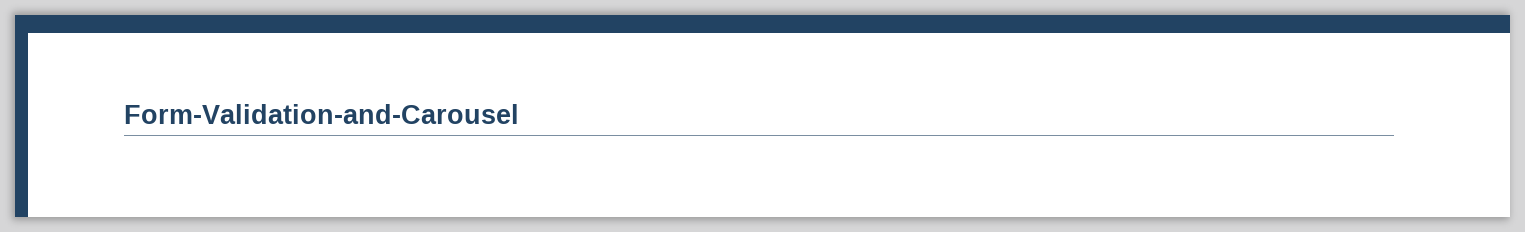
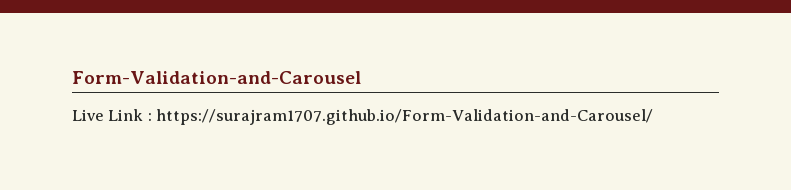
(519, 114) none -> [72,109,654,125] // Live Link : https://surajram1707.github.io/Form-Validation-and-Carousel/

